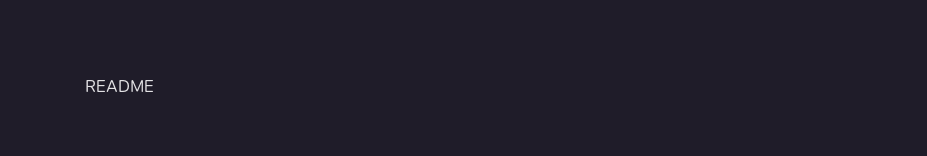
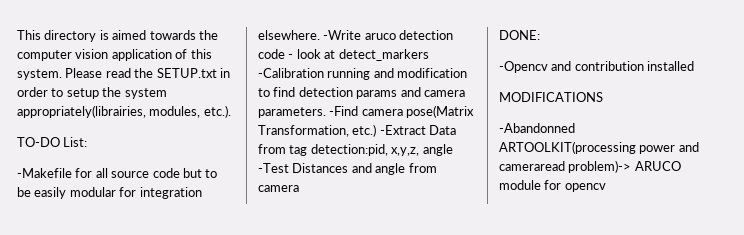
[85,80,154,93] README -> [17,30,218,42] [17,49,212,61] [17,68,230,80] [17,87,167,99] [17,105,231,118] [17,137,88,147] [17,168,218,178] [17,187,202,199] [258,30,454,40] [258,49,429,61] [258,68,468,80] [258,87,465,99] [258,105,475,118] [258,124,457,137] [258,144,453,156] [258,163,437,175] [258,185,299,192] [499,30,540,40] [499,61,695,73] [499,92,603,102] [499,123,575,133] [499,141,699,154] [499,160,681,173] [499,180,606,192] This directory is aimed towards the computer vision application of this system. Please read the SETUP.txt in order to setup the system appropriately(librairies, modules, etc.). // TO-DO List: // -Makefile for all source code but to be easily modular for integration elsewhere. -Write aruco detection code - look at detect_markers -Calibration running and modification to find detection params and camera parameters. -Find camera pose(Matrix Transformation, etc.) -Extract Data from tag detection:pid, x,y,z, angle -Test Distances and angle from camera // DONE: // -Opencv and contribution installed // MODIFICATIONS // -Abandonned ARTOOLKIT(processing power and cameraread problem)-> ARUCO module for opencv

